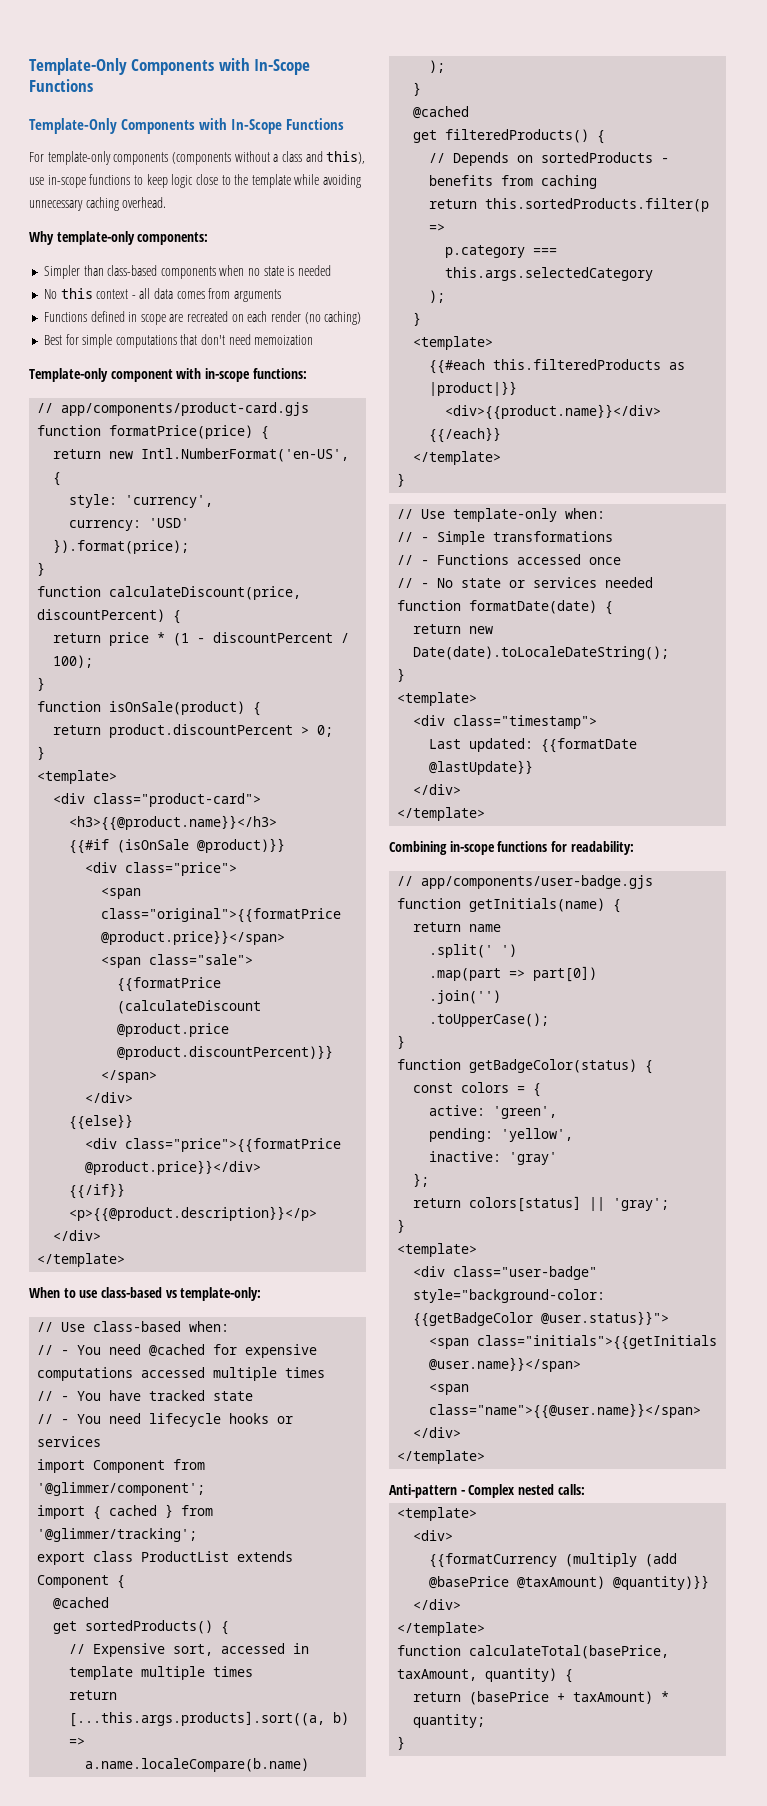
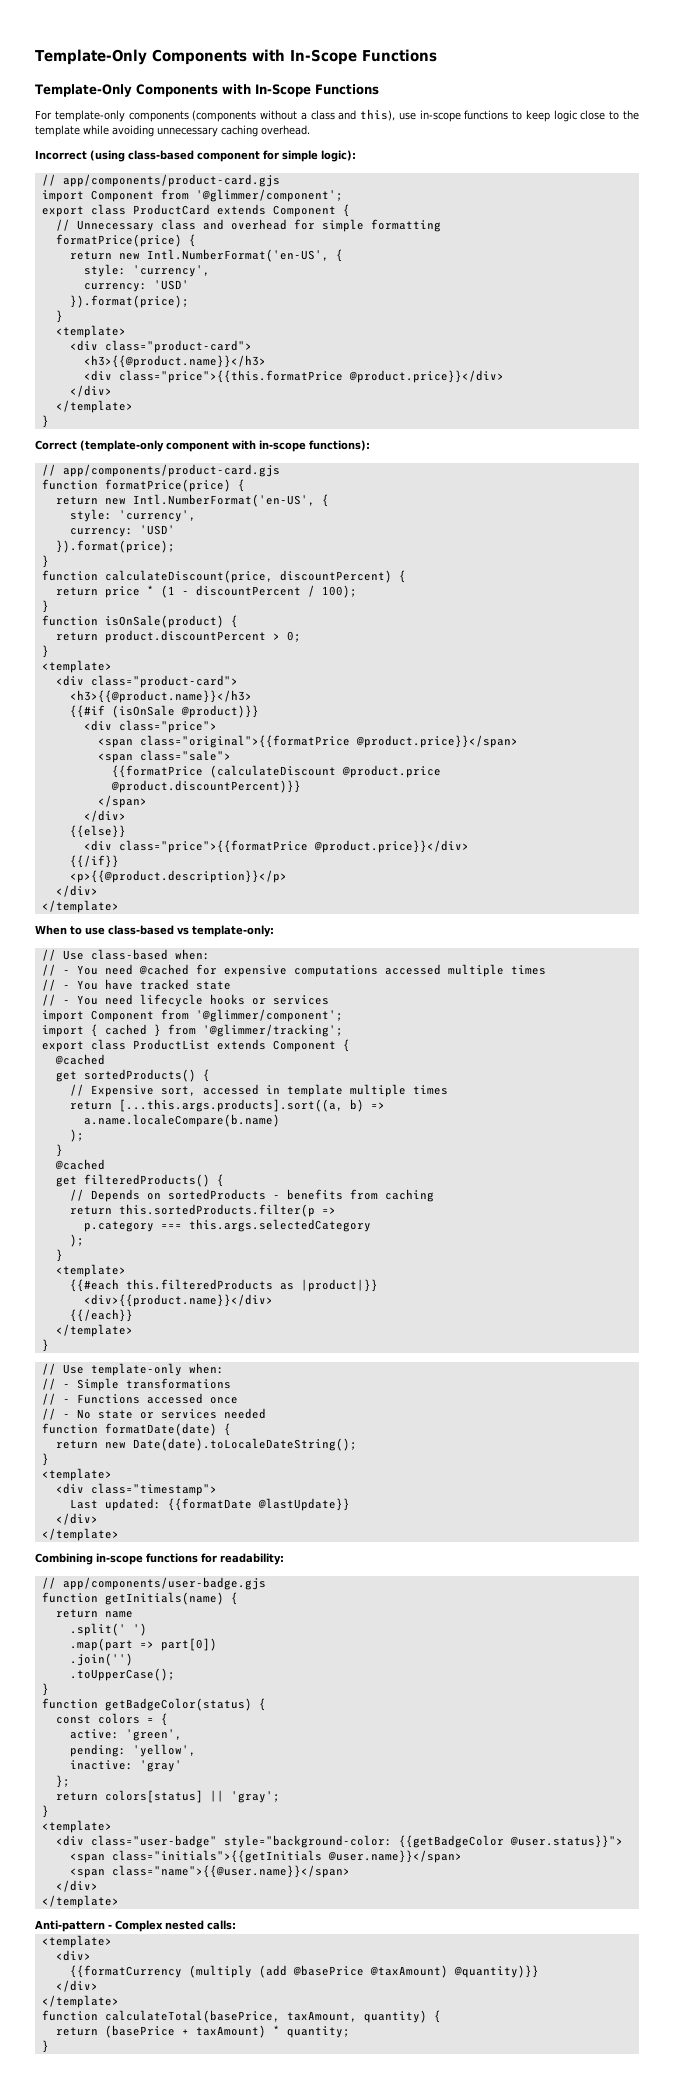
[29,231,209,245] [43,265,332,279] [43,288,282,302] [43,311,362,325] [43,334,314,348] [29,368,108,382] Why template-only components: // Simpler than class-based components when no state is needed // No this context - all data comes from arguments // Functions defined in scope are recreated on each render (no caching) // Best for simple computations that don't need memoization // Template-only -> [35,150,356,162] [41,174,280,187] [41,189,343,202] [41,204,350,217] [55,219,441,232] [55,234,196,247] [69,249,343,262] [83,264,210,277] [83,280,189,292] [69,295,189,308] [55,310,63,323] [55,325,126,338] [69,340,252,353] [83,355,266,368] [83,370,504,383] [69,385,112,397] [55,400,133,413] [41,415,49,428] [35,440,164,452] Incorrect (using class-based component for simple logic): // // app/components/product-card.gjs // import Component from '@glimmer/component'; // export class ProductCard extends Component { // // Unnecessary class and overhead for simple formatting // formatPrice(price) { // return new Intl.NumberFormat('en-US', { // style: 'currency', // currency: 'USD' // }).format(price); // } // <template> // <div class="product-card"> // <h3>{{@product.name}}</h3> // <div class="price">{{this.formatPrice @product.price}}</div> // </div> // </template> // } // Correct (template-only
[252,368,307,379] functions: -> [309,440,370,451] functions):

